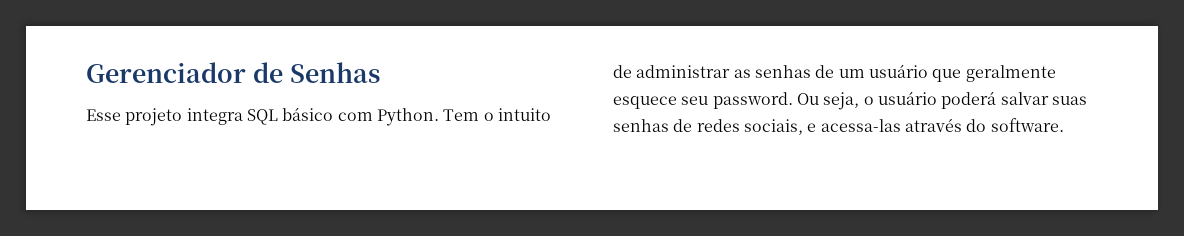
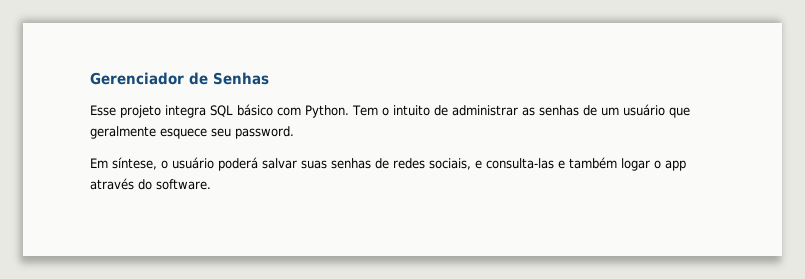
[796,92,860,110] Ou seja, -> [90,157,157,170] // Em síntese,
[820,119,901,132] acessa-las -> [486,157,686,171] consulta-las e também logar o app

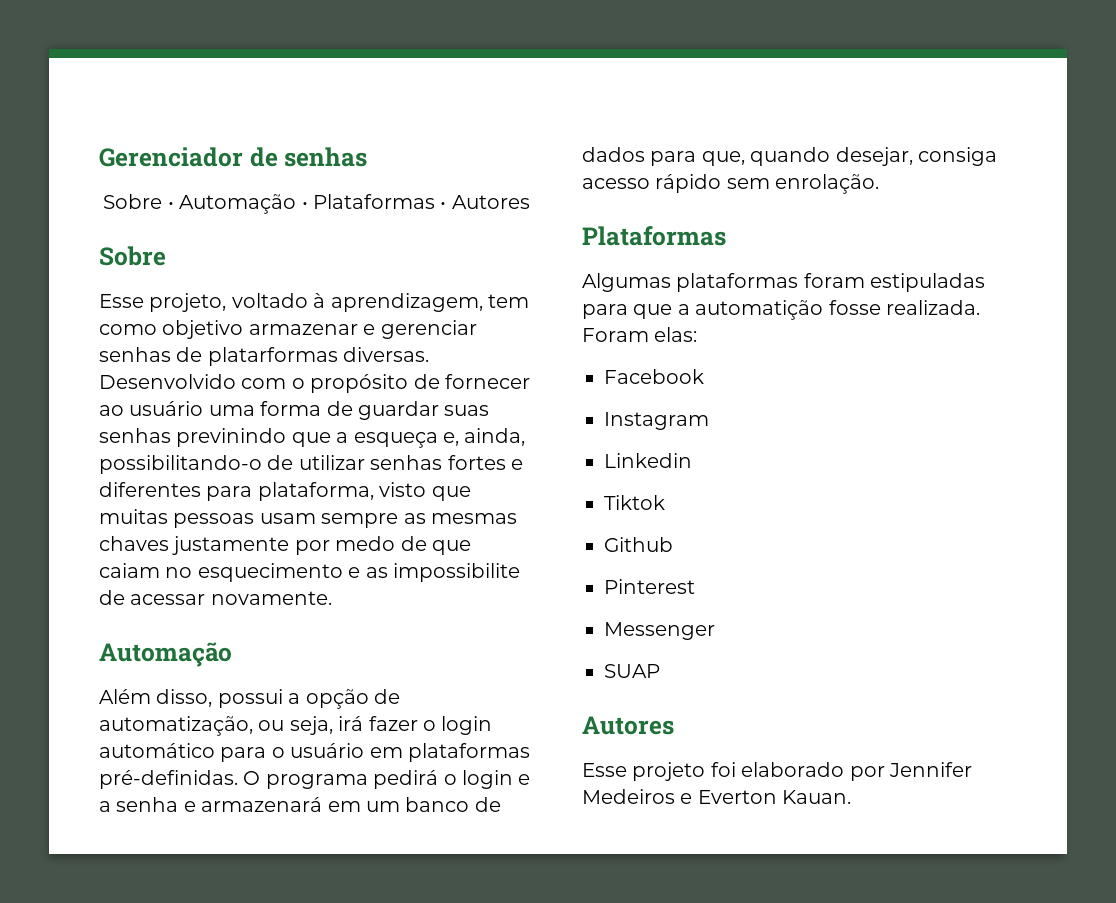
[213,72,269,85] [90,104,690,118] [90,126,294,139] [90,157,686,171] [90,178,211,190] Senhas // Esse projeto integra SQL básico com Python. Tem o intuito de administrar as senhas de um usuário que geralmente esquece seu password. // Em síntese, o usuário poderá salvar suas senhas de redes sociais, e consulta-las e também logar o app através do software. -> [284,147,368,167] [103,194,530,214] [99,246,166,266] [99,293,529,312] [99,320,477,339] [99,347,430,366] [99,374,530,393] [99,401,490,420] [99,428,526,448] [99,455,523,474] [99,482,471,501] [99,509,517,528] [99,536,471,555] [99,563,520,582] [99,590,332,605] [99,642,232,667] [99,689,400,709] [99,716,493,736] [99,743,530,762] [99,770,531,789] [99,797,501,812] [582,147,997,166] [582,174,880,194] [582,226,726,246] [582,273,986,292] [582,300,980,320] [582,327,698,342] [604,369,704,384] [604,412,709,430] [604,453,692,468] [604,495,665,510] [604,537,673,552] [604,579,695,594] [604,622,715,640] [604,664,660,678] [582,716,674,735] [582,762,972,781] [582,789,852,804] senhas // Sobre • Automação • Plataformas • Autores // Sobre // Esse projeto, voltado à aprendizagem, tem como objetivo armazenar e gerenciar senhas de platarformas diversas. Desenvolvido com o propósito de fornecer ao usuário uma forma de guardar suas senhas previnindo que a esqueça e, ainda, possibilitando-o de utilizar senhas fortes e diferentes para plataforma, visto que muitas pessoas usam sempre as mesmas chaves justamente por medo de que caiam no esquecimento e as impossibilite de acessar novamente. // Automação // Além disso, possui a opção de automatização, ou seja, irá fazer o login automático para o usuário em plataformas pré-definidas. O programa pedirá o login e a senha e armazenará em um banco de dados para que, quando desejar, consiga acesso rápido sem enrolação. // Plataformas // Algumas plataformas foram estipuladas para que a automatição fosse realizada. Foram elas: // Facebook // Instagram // Linkedin // Tiktok // Github // Pinterest // Messenger // SUAP // Autores // Esse projeto foi elaborado por Jennifer Medeiros e Everton Kauan.

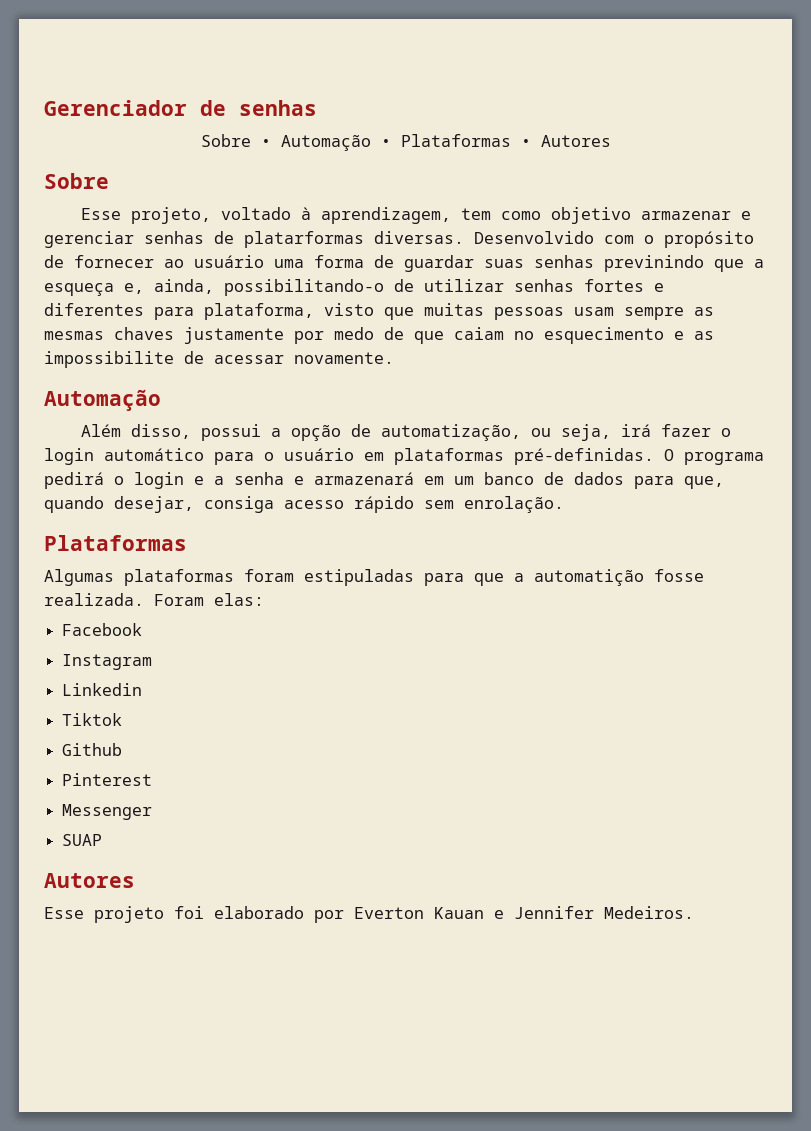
[889,762,972,777] [582,789,852,804] Jennifer Medeiros e Everton Kauan. -> [354,906,694,919] Everton Kauan e Jennifer Medeiros.

